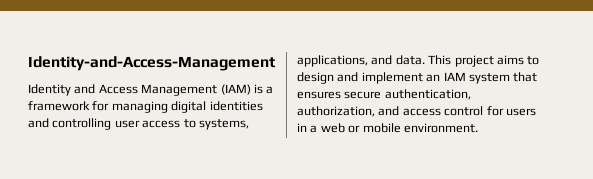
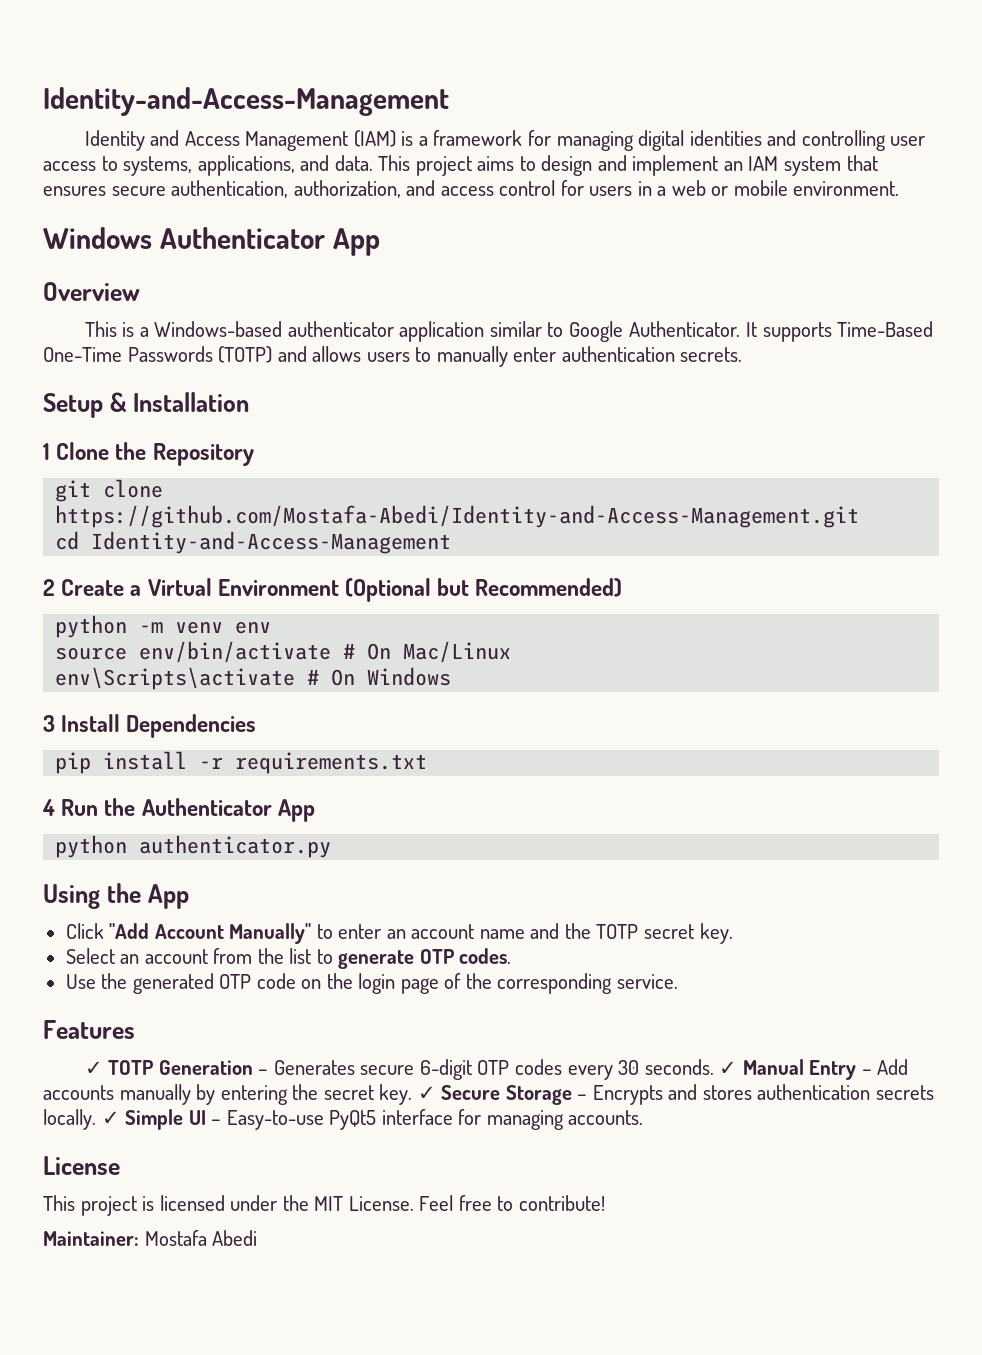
(478, 128) none -> [43,227,380,256] [43,282,140,301] [84,321,934,342] [43,346,743,367] [43,392,249,418] [43,442,254,466] [55,479,164,502] [55,505,860,528] [55,531,452,554] [43,578,623,602] [55,615,272,638] [55,641,512,663] [55,667,452,690] [43,714,257,738] [55,751,428,774] [42,798,315,822] [55,835,332,858] [43,883,189,909] [65,923,733,944] [65,948,512,969] [65,973,678,994] [43,1020,135,1039] [84,1059,909,1080] [43,1084,935,1105] [43,1109,644,1130] [43,1156,120,1175] [43,1195,605,1216] [43,1230,258,1246] // Windows Authenticator App // Overview // This is a Windows-based authenticator application similar to Google Authenticator. It supports Time-Based One-Time Passwords (TOTP) and allows users to manually enter authentication secrets. // Setup & Installation // 1 Clone the Repository // git clone https://github.com/Mostafa-Abedi/Identity-and-Access-Management.git // cd Identity-and-Access-Management // 2 Create a Virtual Environment (Optional but Recommended) // python -m venv env // source env/bin/activate # On Mac/Linux // env\Scripts\activate # On Windows // 3 Install Dependencies // pip install -r requirements.txt // 4 Run the Authenticator App // python authenticator.py // Using the App // Click "Add Account Manually" to enter an account name and the TOTP secret key. // Select an account from the list to generate OTP codes. // Use the generated OTP code on the login page of the corresponding service. // Features // ✓ TOTP Generation – Generates secure 6-digit OTP codes every 30 seconds. ✓ Manual Entry – Add accounts manually by entering the secret key. ✓ Secure Storage – Encrypts and stores authentication secrets locally. ✓ Simple UI – Easy-to-use PyQt5 interface for managing accounts. // License // This project is licensed under the MIT License. Feel free to contribute! // Maintainer: Mostafa Abedi

